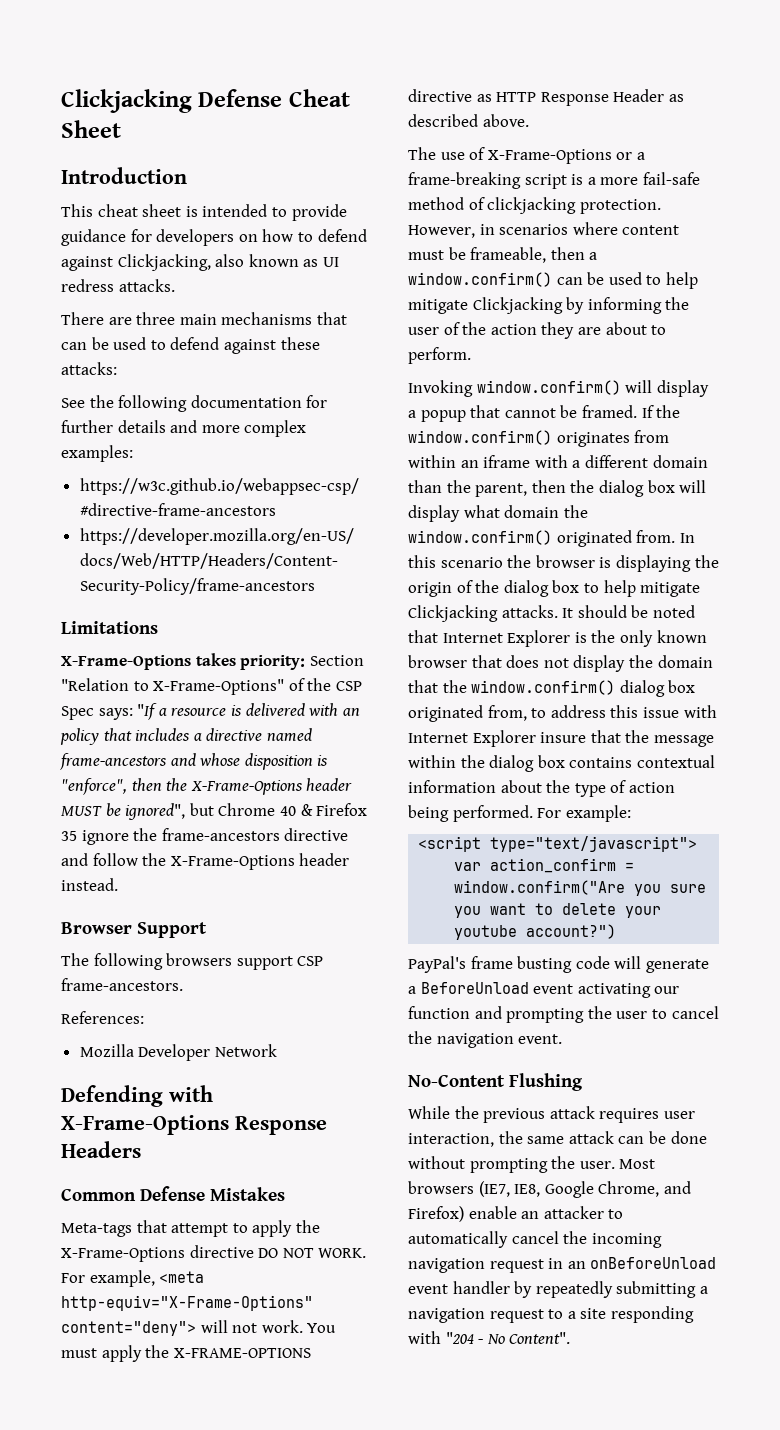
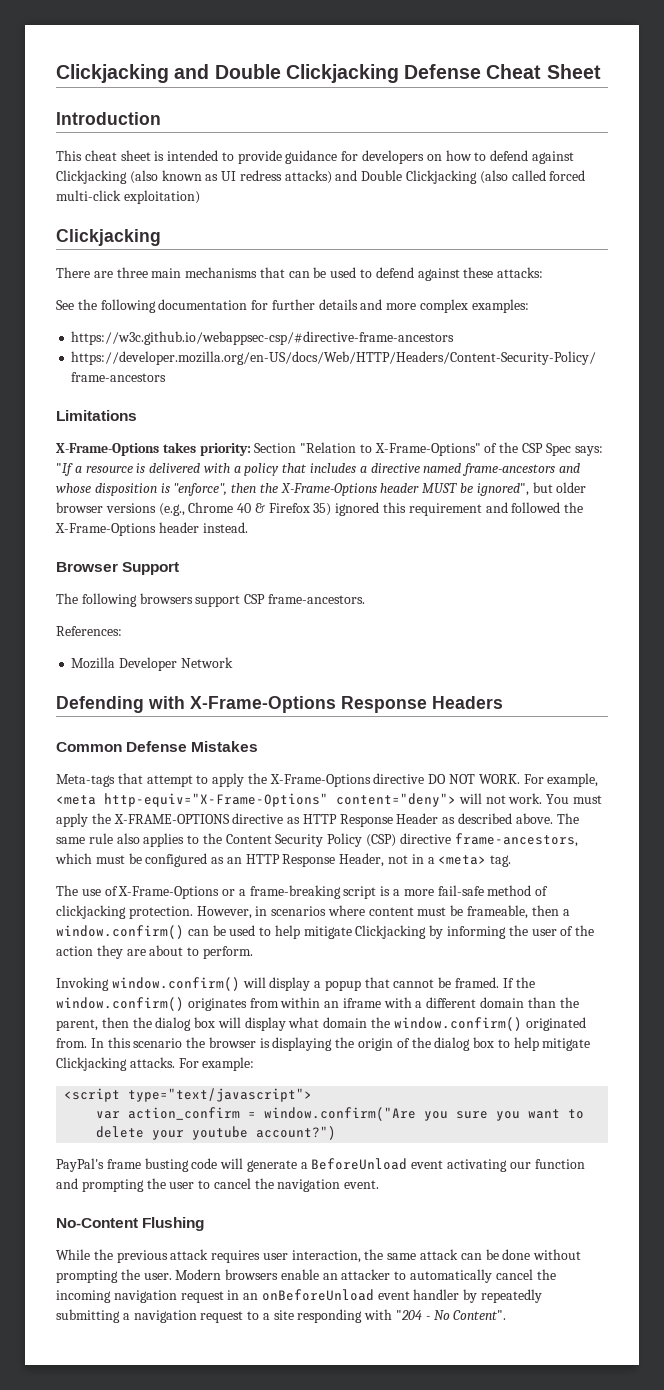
[61,89,192,113] Clickjacking -> [56,64,399,83] Clickjacking and Double Clickjacking
[117,254,245,271] Clickjacking, also -> [56,170,158,184] Clickjacking (also
[118,279,175,292] attacks. -> [284,170,586,184] [56,190,200,204] [56,229,161,246] attacks) and Double Clickjacking (also called forced multi-click exploitation) // Clickjacking
[342,708,360,716] an -> [233,466,241,473] a
[218,803,368,816] [61,828,349,845] [61,853,138,866] Chrome 40 & Firefox 35 ignore the frame-ancestors directive and follow -> [556,482,587,493] [56,502,561,516] older browser versions (e.g., Chrome 40 & Firefox 35) ignored this requirement and followed
(529, 120) none -> [556,813,579,824] [56,833,578,847] [55,853,512,867] The same rule also applies to the Content Security Policy (CSP) directive frame-ancestors, which must be configured as an HTTP Response Header, not in a <meta> tag.
[562,605,695,618] [408,630,707,647] [408,655,713,672] [408,680,696,697] [408,705,717,722] [408,730,714,747] [408,755,715,772] [408,780,675,797] [408,805,533,822] It should be noted that Internet Explorer is the only known browser that does not display the domain that the window.confirm() dialog box originated from, to address this issue with Internet Explorer insure that the message within the dialog box contains contextual information about the type of action being performed. -> (175, 1062) none
[619,1159,656,1169] [408,1181,691,1198] [408,1206,464,1222] Most browsers (IE7, IE8, Google Chrome, and Firefox) -> [175,1269,279,1280] Modern browsers

